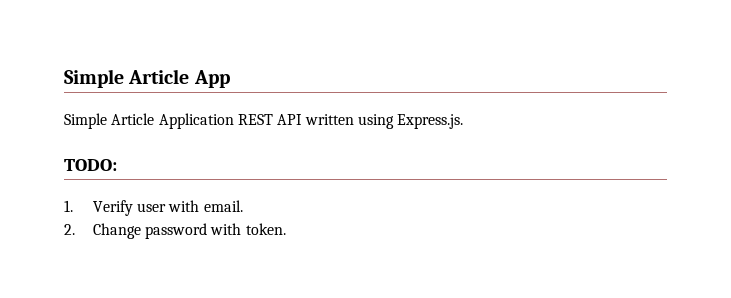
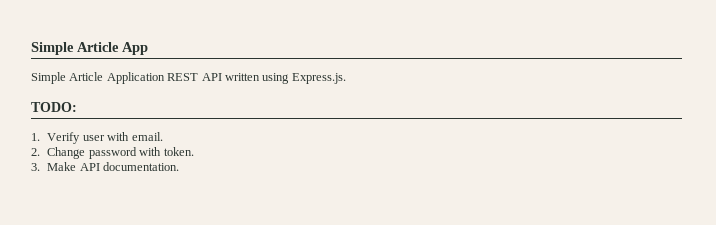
(286, 229) none -> [31,162,180,171] // 3. Make API documentation.

